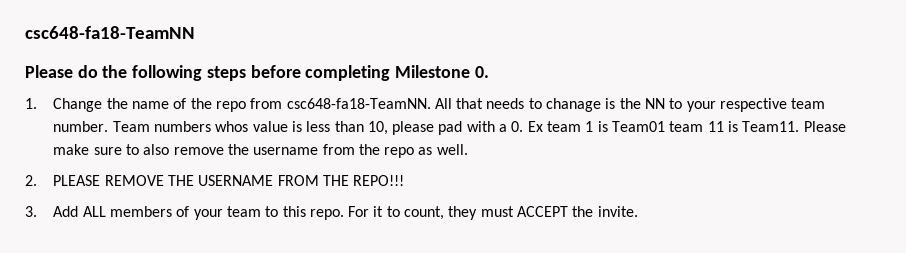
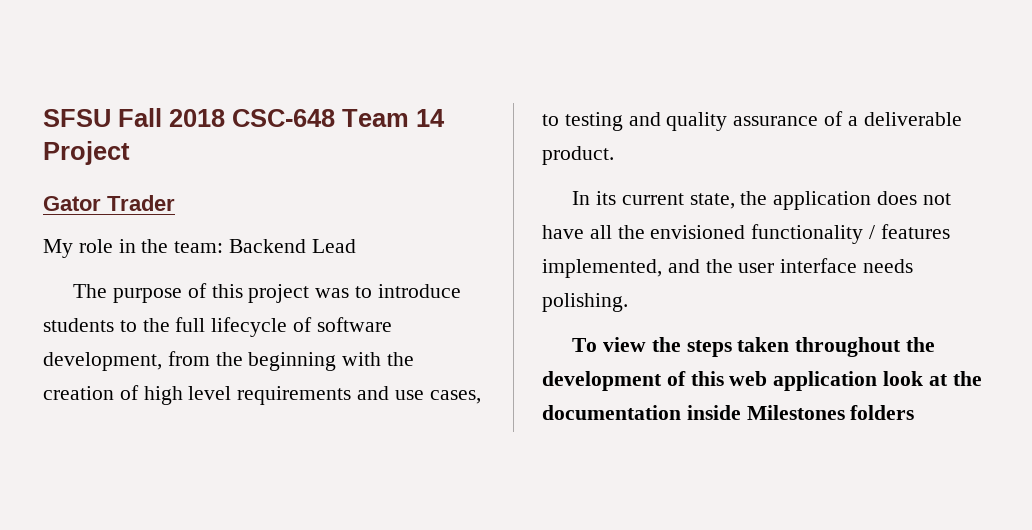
[25,26,195,39] [25,65,489,81] [25,98,826,112] [53,121,846,135] [53,144,468,158] [25,175,405,186] [25,206,638,220] csc648-fa18-TeamNN // Please do the following steps before completing Milestone 0. // 1. Change the name of the repo from csc648-fa18-TeamNN. All that needs to chanage is the NN to your respective team number. Team numbers whos value is less than 10, please pad with a 0. Ex team 1 is Team01 team 11 is Team11. Please make sure to also remove the username from the repo as well. // 2. PLEASE REMOVE THE USERNAME FROM THE REPO!!! // 3. Add ALL members of your team to this repo. For it to count, they must ACCEPT the invite. -> [43,108,445,127] [43,141,130,165] [43,195,175,211] [43,239,356,258] [73,283,461,303] [43,317,392,337] [43,351,415,371] [43,385,481,405] [542,111,962,131] [542,146,614,165] [572,191,951,210] [542,224,950,244] [542,258,914,278] [542,293,628,312] [572,337,935,357] [542,371,982,391] [542,405,915,420] SFSU Fall 2018 CSC-648 Team 14 Project // Gator Trader // My role in the team: Backend Lead // The purpose of this project was to introduce students to the full lifecycle of software development, from the beginning with the creation of high level requirements and use cases, to testing and quality assurance of a deliverable product. // In its current state, the application does not have all the envisioned functionality / features implemented, and the user interface needs polishing. // To view the steps taken throughout the development of this web application look at the documentation inside Milestones folders

